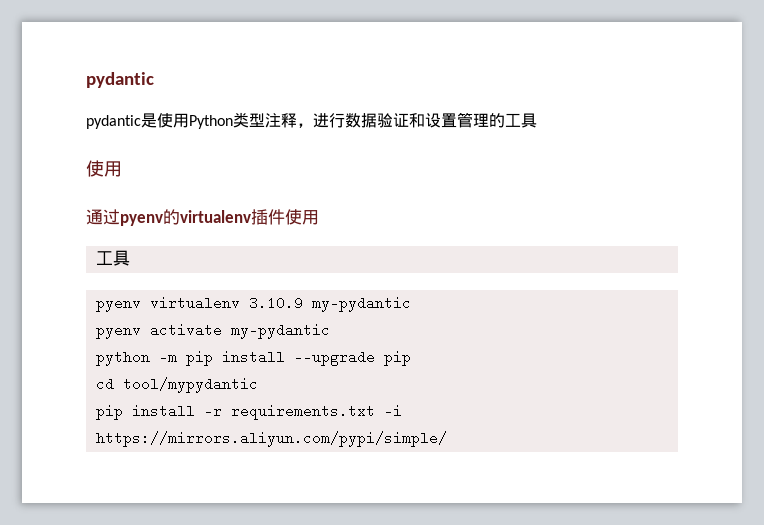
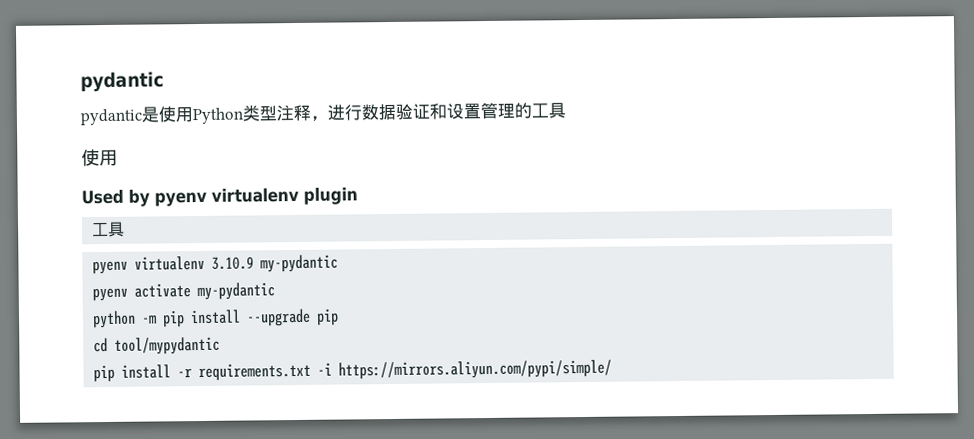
[86,209,319,226] 通过pyenv的virtualenv插件使用 -> [81,187,358,207] Used by pyenv virtualenv plugin

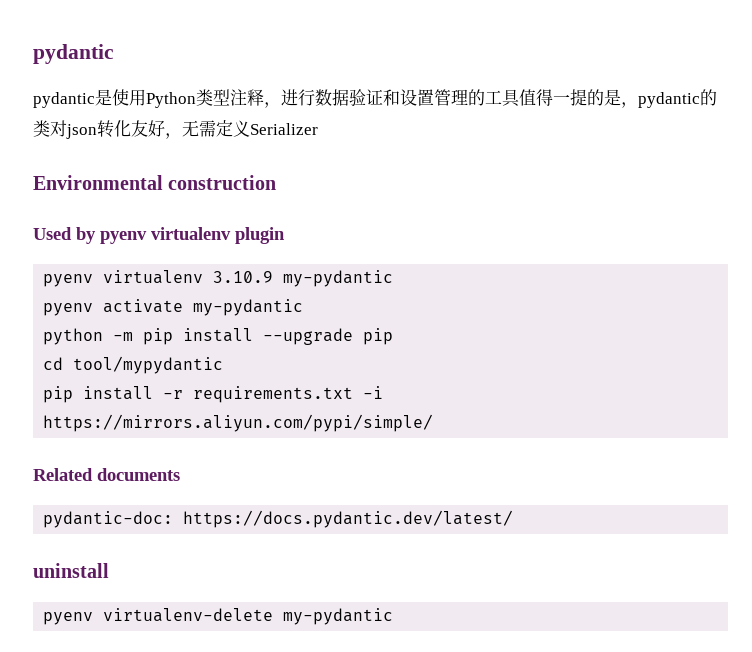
[81,149,118,167] // 使用 -> [519,89,717,108] [33,120,318,139] [33,175,277,190] 值得一提的是，pydantic的类对json转化友好，无需定义Serializer // Environmental construction
[92,221,126,237] // 工具 -> (285, 235) none
(613, 369) none -> [33,468,180,481] [43,510,514,528] [33,563,109,578] [43,608,394,625] // Related documents // pydantic-doc: https://docs.pydantic.dev/latest/ // uninstall // pyenv virtualenv-delete my-pydantic

